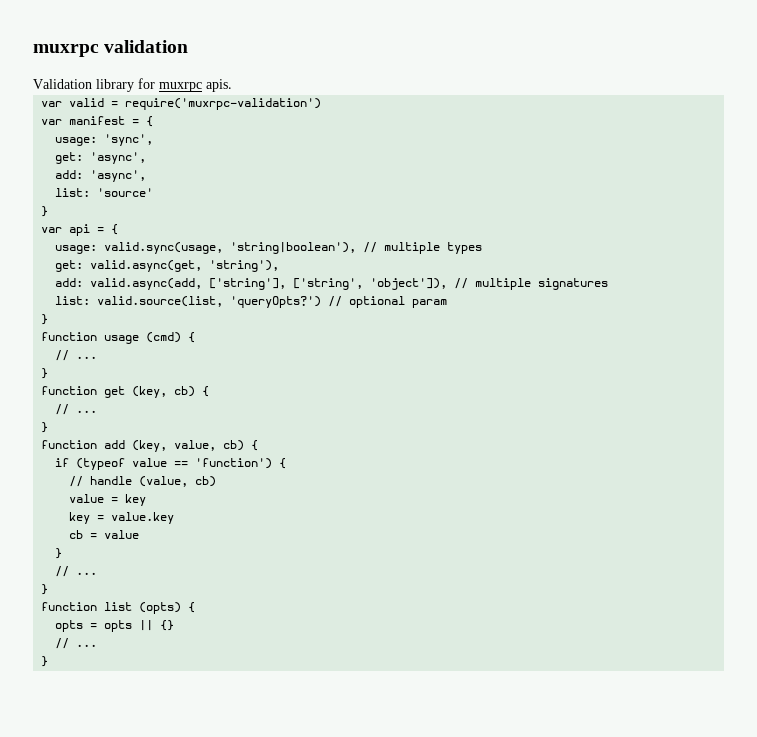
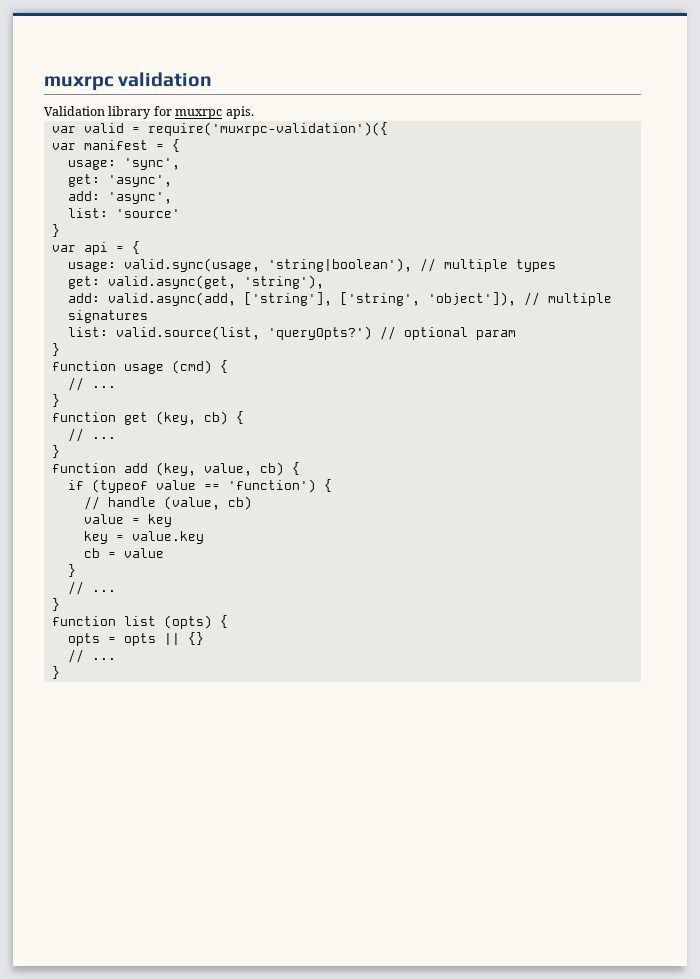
[125,98,322,110] require('muxrpc-validation') -> [147,122,388,136] require('muxrpc-validation')({

